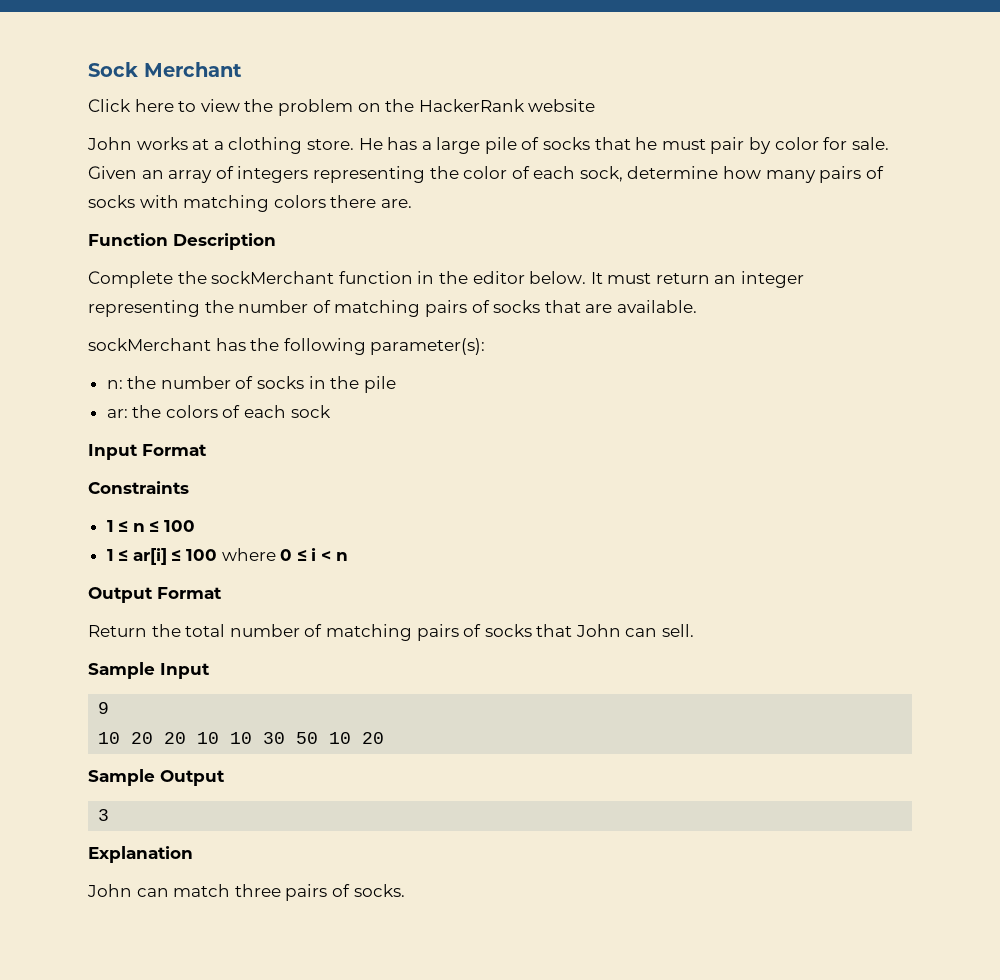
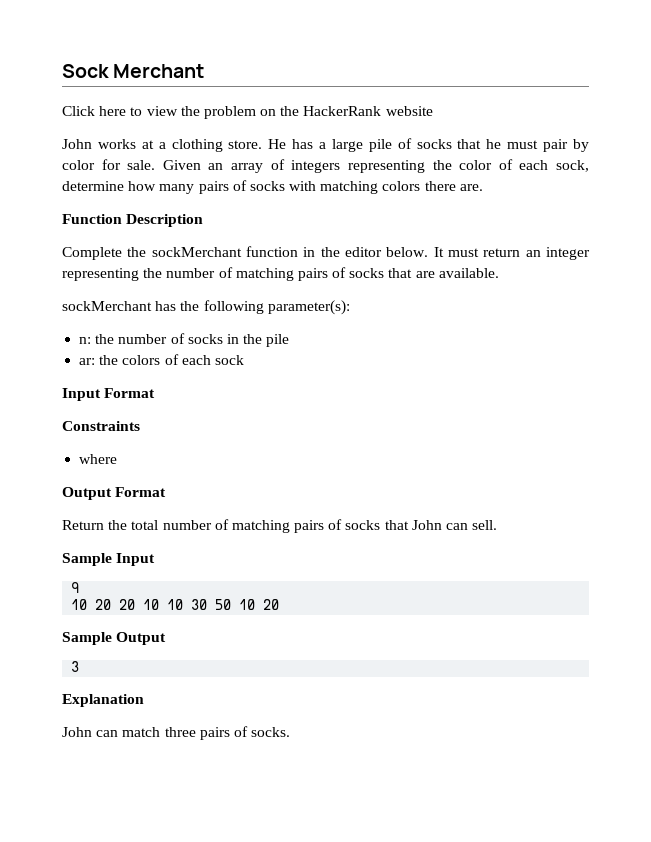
[106,520,196,532] [106,548,348,565] 1 ≤ n ≤ 100 // 1 ≤ ar[i] ≤ 100 where 0 ≤ i < n -> [79,454,118,464] where

